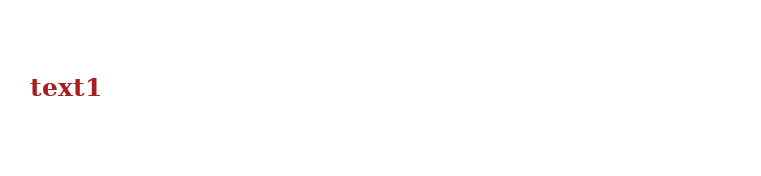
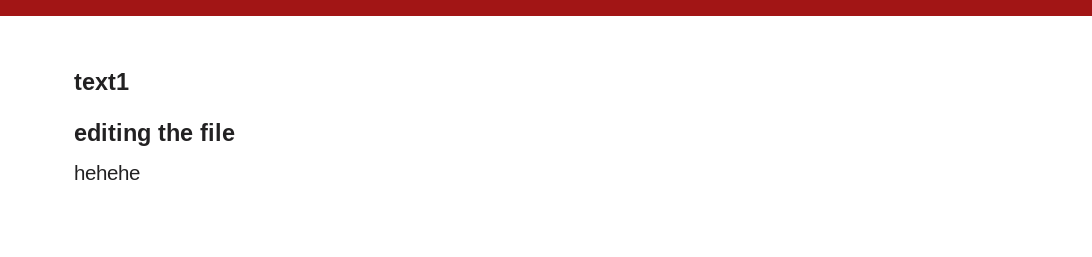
(102, 87) none -> [74,123,235,146] [74,165,140,180] // editing the file // hehehe

